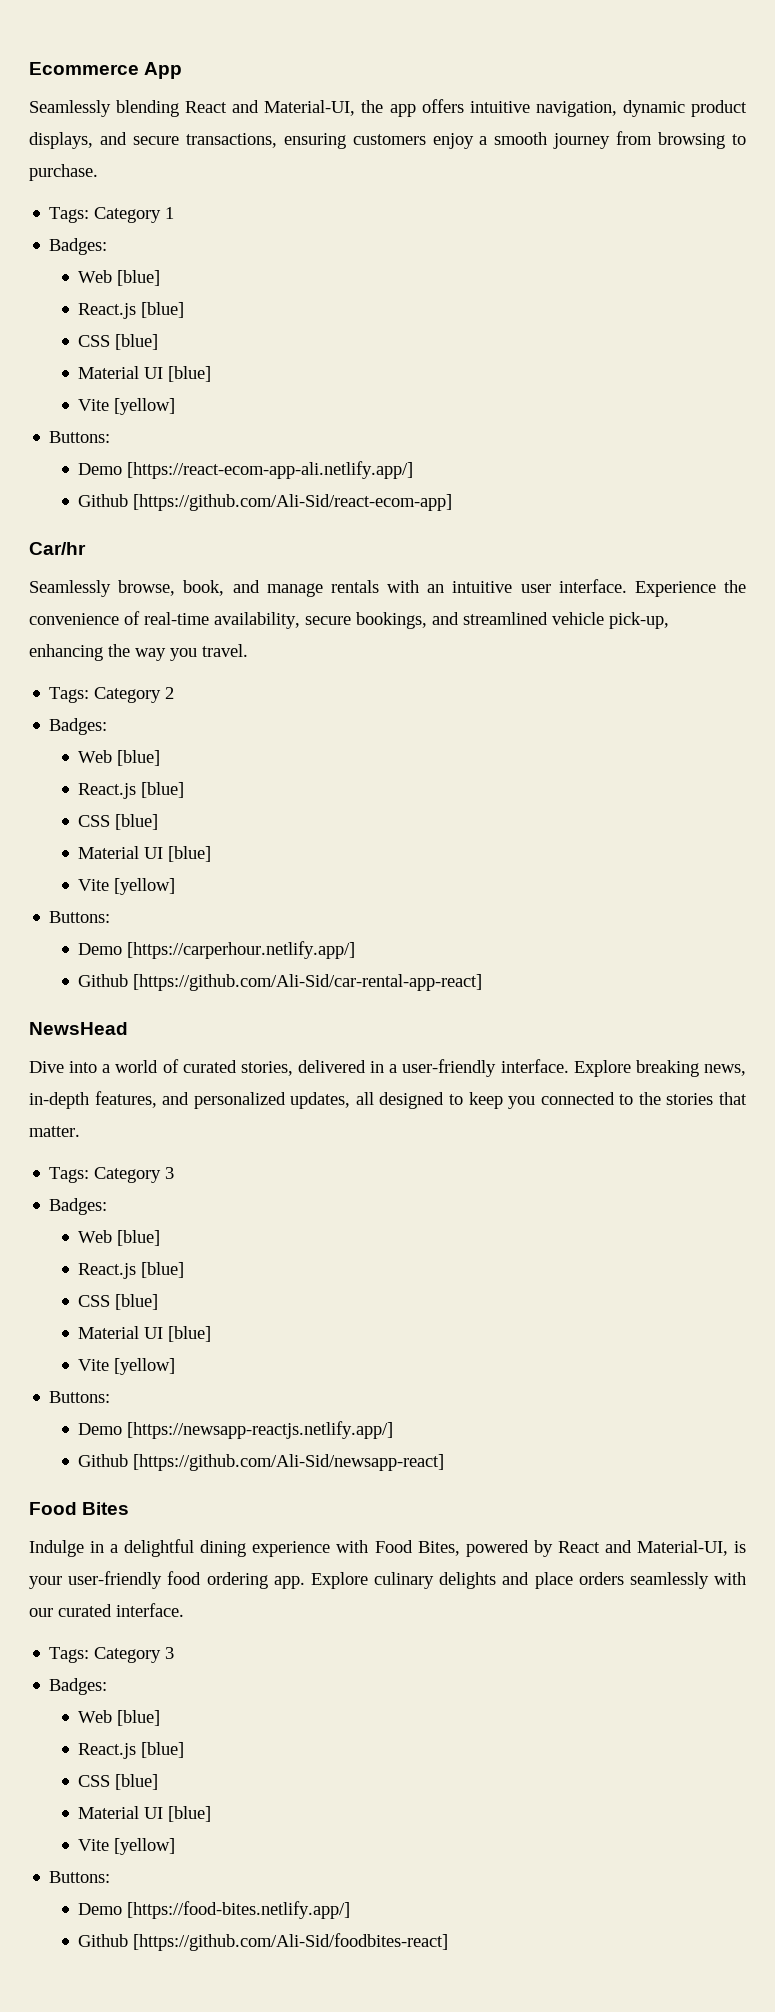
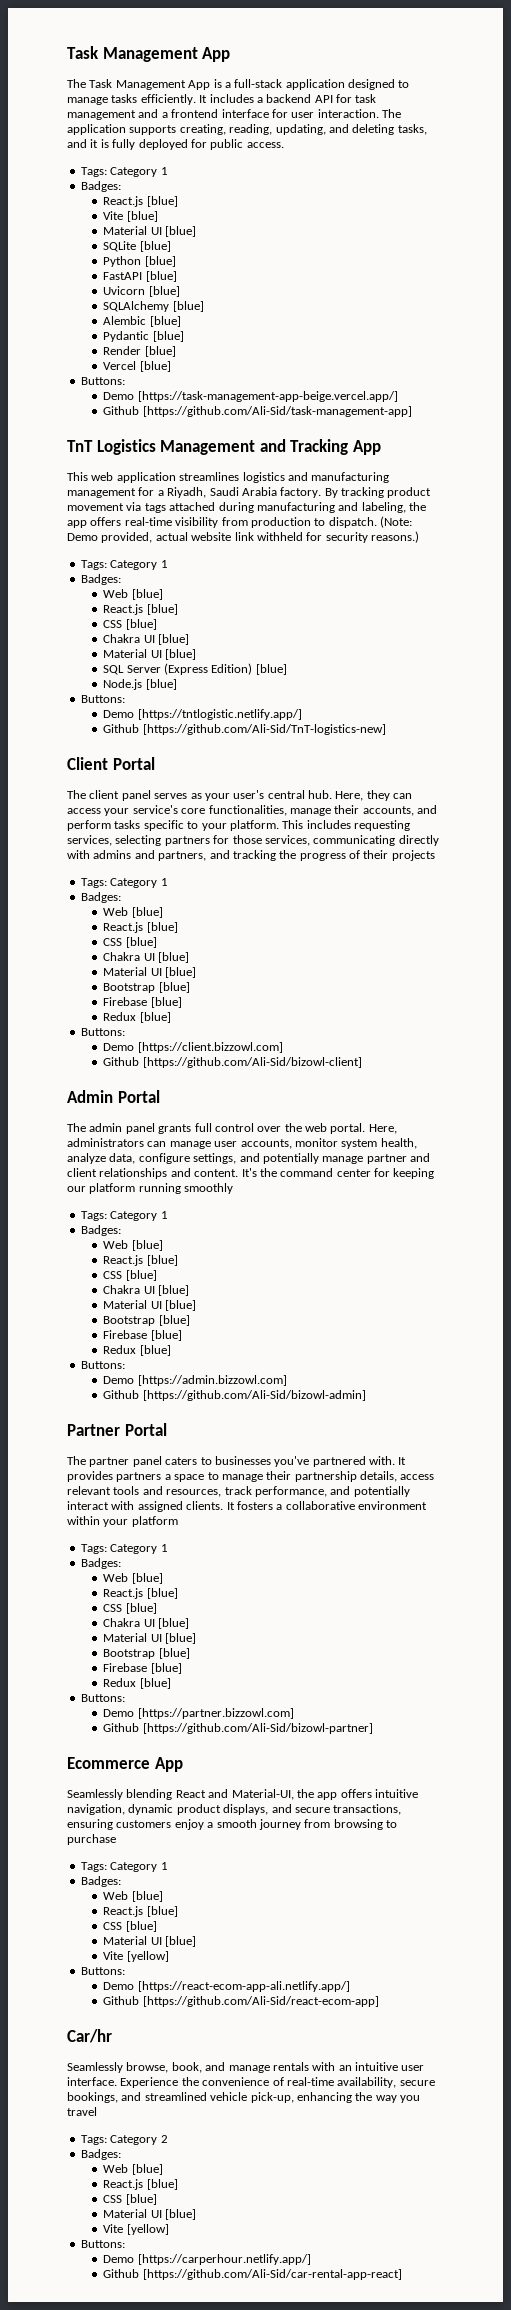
(29, 68) none -> [67,46,231,62] [67,79,410,90] [67,94,377,105] [67,109,401,120] [67,124,427,135] [67,139,284,150] [80,167,168,177] [80,181,121,192] [103,196,178,207] [103,211,158,222] [103,226,196,237] [103,241,171,252] [103,256,176,267] [103,271,177,282] [103,286,180,297] [103,301,204,312] [103,316,181,327] [103,331,184,342] [103,346,176,357] [103,361,171,372] [80,377,125,385] [103,391,398,402] [103,406,412,417] [67,439,381,455] [67,472,390,483] [67,487,432,498] [67,502,426,513] [67,516,412,528] [67,531,419,543] [80,560,168,570] [80,574,121,585] [103,589,163,600] [103,604,178,615] [103,619,157,630] [103,634,189,645] [103,649,196,660] [103,663,287,675] [103,679,177,690] [80,695,125,703] [103,709,302,720] [103,724,386,735] [67,757,155,770] [67,790,413,801] [67,805,437,816] [67,820,410,831] [67,835,439,846] [67,850,435,861] [80,878,168,888] [80,892,121,903] [103,907,163,918] [103,922,178,933] [103,937,157,948] [103,952,189,963] [103,967,196,978] [103,982,190,993] [103,997,182,1008] [103,1012,171,1023] [80,1028,125,1036] [103,1042,283,1053] [103,1057,362,1068] [67,1090,160,1103] [67,1123,397,1134] [67,1138,417,1149] [67,1153,430,1164] [67,1168,435,1179] [67,1183,234,1194] [80,1211,168,1221] [80,1225,121,1236] [103,1240,163,1251] [103,1255,178,1266] [103,1270,157,1281] [103,1285,189,1296] [103,1300,196,1311] [103,1315,190,1326] [103,1330,182,1341] [103,1345,171,1356] [80,1361,125,1369] [103,1375,287,1386] [103,1390,366,1401] [67,1423,167,1436] [67,1456,407,1467] [67,1471,435,1482] [67,1486,410,1497] [67,1501,427,1512] [67,1516,178,1527] [80,1544,168,1554] [80,1558,121,1569] [103,1573,163,1584] [103,1588,178,1599] [103,1603,157,1614] [103,1618,189,1629] [103,1633,196,1644] [103,1648,190,1659] [103,1663,182,1674] [103,1678,171,1689] [80,1694,125,1702] [103,1708,294,1719] [103,1723,373,1734] Task Management App // The Task Management App is a full-stack application designed to manage tasks efficiently. It includes a backend API for task management and a frontend interface for user interaction. The application supports creating, reading, updating, and deleting tasks, and it is fully deployed for public access. // Tags: Category 1 // Badges: // React.js [blue] // Vite [blue] // Material UI [blue] // SQLite [blue] // Python [blue] // FastAPI [blue] // Uvicorn [blue] // SQLAlchemy [blue] // Alembic [blue] // Pydantic [blue] // Render [blue] // Vercel [blue] // Buttons: // Demo [https://task-management-app-beige.vercel.app/] // Github [https://github.com/Ali-Sid/task-management-app] // TnT Logistics Management and Tracking App // This web application streamlines logistics and manufacturing management for a Riyadh, Saudi Arabia factory. By tracking product movement via tags attached during manufacturing and labeling, the app offers real-time visibility from production to dispatch. (Note: Demo provided, actual website link withheld for security reasons.) // Tags: Category 1 // Badges: // Web [blue] // React.js [blue] // CSS [blue] // Chakra UI [blue] // Material UI [blue] // SQL Server (Express Edition) [blue] // Node.js [blue] // Buttons: // Demo [https://tntlogistic.netlify.app/] // Github [https://github.com/Ali-Sid/TnT-logistics-new] // Client Portal // The client panel serves as your user's central hub. Here, they can access your service's core functionalities, manage their accounts, and perform tasks specific to your platform. This includes requesting services, selecting partners for those services, communicating directly with admins and partners, and tracking the progress of their projects // Tags: Category 1 // Badges: // Web [blue] // React.js [blue] // CSS [blue] // Chakra UI [blue] // Material UI [blue] // Bootstrap [blue] // Firebase [blue] // Redux [blue] // Buttons: // Demo [https://client.bizzowl.com] // Github [https://github.com/Ali-Sid/bizowl-client] // Admin Portal // The admin panel grants full control over the web portal. Here, administrators can manage user accounts, monitor system health, analyze data, configure settings, and potentially manage partner and client relationships and content. It's the command center for keeping our platform running smoothly // Tags: Category 1 // Badges: // Web [blue] // React.js [blue] // CSS [blue] // Chakra UI [blue] // Material UI [blue] // Bootstrap [blue] // Firebase [blue] // Redux [blue] // Buttons: // Demo [https://admin.bizzowl.com] // Github [https://github.com/Ali-Sid/bizowl-admin] // Partner Portal // The partner panel caters to businesses you've partnered with. It provides partners a space to manage their partnership details, access relevant tools and resources, track performance, and potentially interact with assigned clients. It fosters a collaborative environment within your platform // Tags: Category 1 // Badges: // Web [blue] // React.js [blue] // CSS [blue] // Chakra UI [blue] // Material UI [blue] // Bootstrap [blue] // Firebase [blue] // Redux [blue] // Buttons: // Demo [https://partner.bizzowl.com] // Github [https://github.com/Ali-Sid/bizowl-partner] //
[29,164,98,181] purchase. -> [67,1834,116,1845] purchase
[202,644,248,657] travel. -> [67,2107,97,2116] travel
[29,1022,128,1035] [29,1059,746,1077] [29,1091,747,1109] [29,1126,80,1137] [49,1167,175,1183] [49,1198,108,1215] [78,1230,161,1246] [78,1262,185,1279] [78,1294,159,1310] [78,1326,212,1342] [78,1358,176,1375] [49,1391,111,1403] [78,1421,394,1439] [78,1454,445,1471] [29,1502,130,1515] [29,1539,746,1557] [29,1571,746,1589] [29,1603,184,1617] [49,1647,175,1663] [49,1678,108,1695] [78,1710,161,1726] [78,1742,185,1759] [78,1774,159,1790] [78,1806,212,1822] [78,1838,176,1855] [49,1871,111,1883] [78,1901,351,1919] [78,1933,449,1951] // NewsHead // Dive into a world of curated stories, delivered in a user-friendly interface. Explore breaking news, in-depth features, and personalized updates, all designed to keep you connected to the stories that matter. // Tags: Category 3 // Badges: // Web [blue] // React.js [blue] // CSS [blue] // Material UI [blue] // Vite [yellow] // Buttons: // Demo [https://newsapp-reactjs.netlify.app/] // Github [https://github.com/Ali-Sid/newsapp-react] // Food Bites // Indulge in a delightful dining experience with Food Bites, powered by React and Material-UI, is your user-friendly food ordering app. Explore culinary delights and place orders seamlessly with our curated interface. // Tags: Category 3 // Badges: // Web [blue] // React.js [blue] // CSS [blue] // Material UI [blue] // Vite [yellow] // Buttons: // Demo [https://food-bites.netlify.app/] // Github [https://github.com/Ali-Sid/foodbites-react] -> (402, 2274) none

